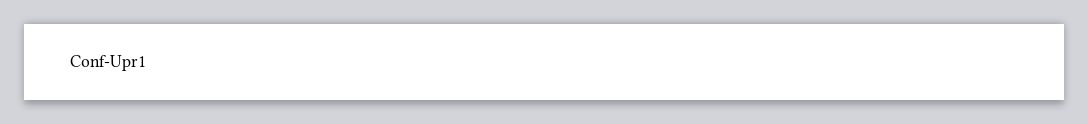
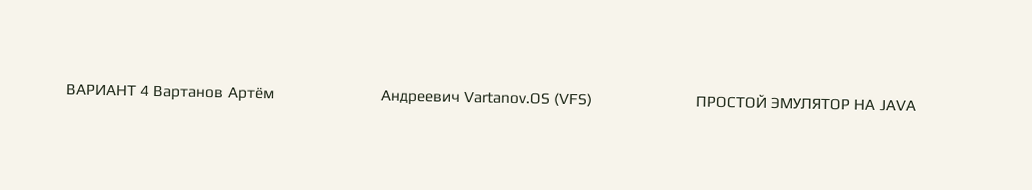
[70,55,146,71] Conf-Upr1 -> [65,83,916,112] ВАРИАНТ 4 Вартанов Артём Андреевич Vartanov.OS (VFS) ПРОСТОЙ ЭМУЛЯТОР НА JAVA

